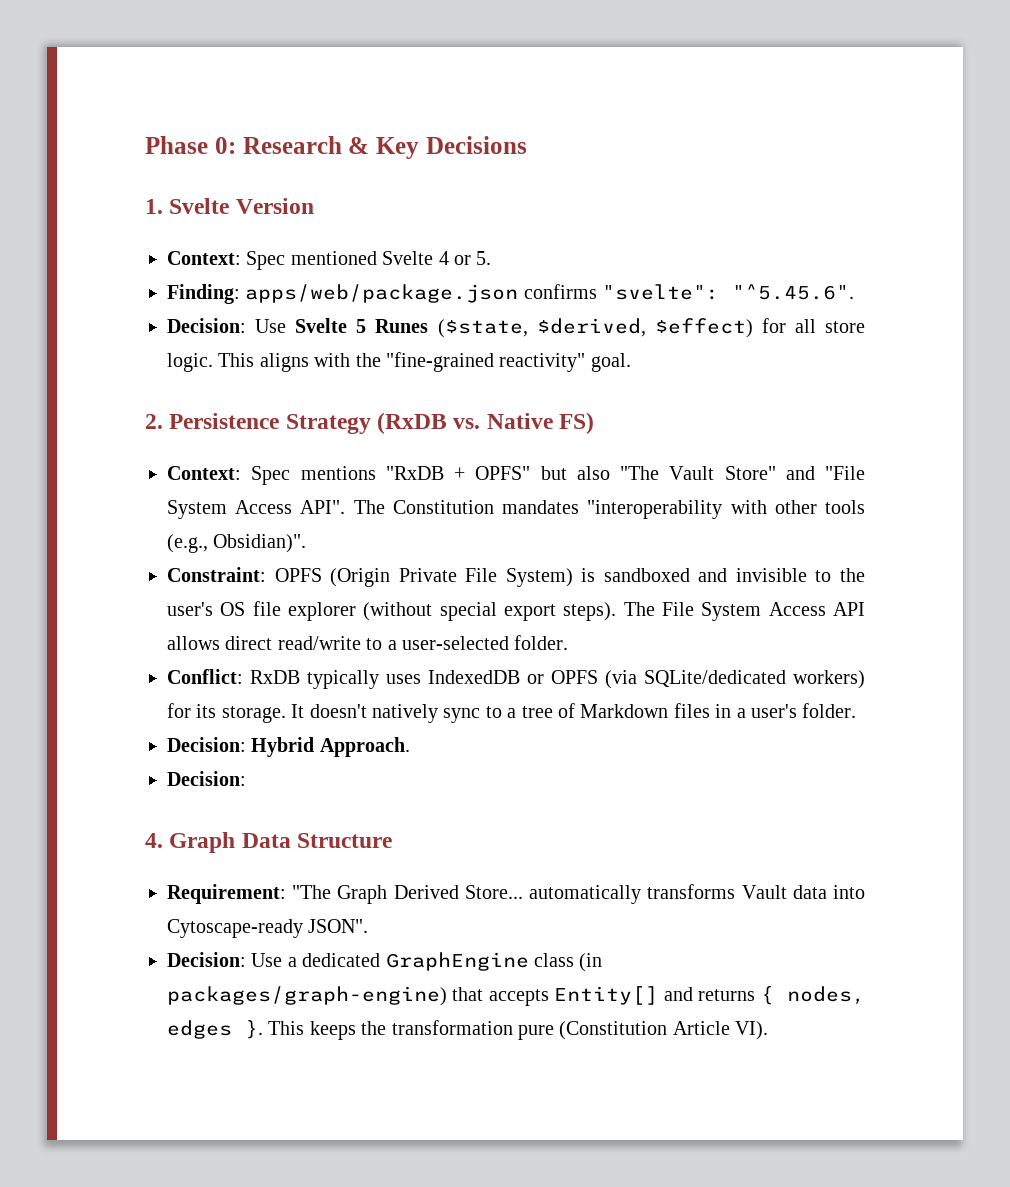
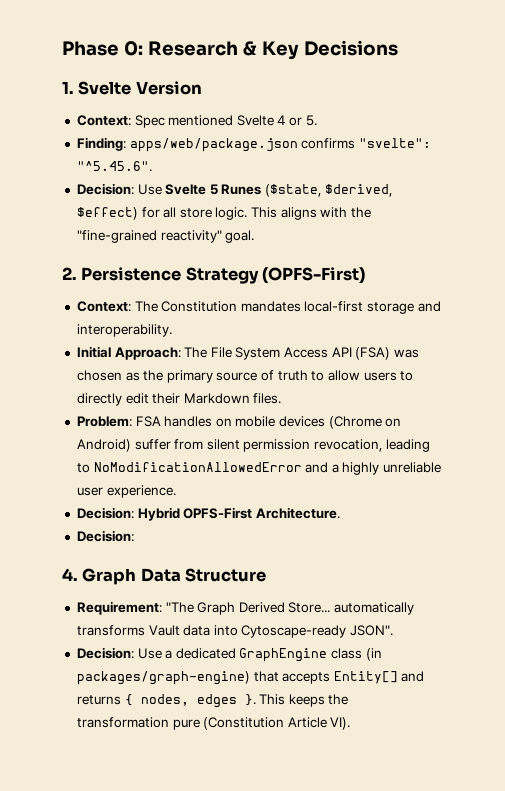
[377,412,595,434] [167,466,865,485] [167,500,865,519] [167,534,307,553] [167,567,865,587] [167,601,617,621] (RxDB vs. Native FS) // Context: Spec mentions "RxDB + OPFS" but also "The Vault Store" and "File System Access API". The Constitution mandates "interoperability with other tools (e.g., Obsidian)". // Constraint: OPFS (Origin Private File System) is sandboxed and invisible to the user's OS file explorer (without special export steps). -> [262,267,366,284] [76,301,441,314] [76,324,172,337] [76,346,181,360] (OPFS-First) // Context: The Constitution mandates local-first storage and interoperability. // Initial Approach:
[167,635,569,650] [167,669,865,689] [167,703,857,723] allows direct read/write to a user-selected folder. // Conflict: RxDB typically uses IndexedDB or OPFS (via SQLite/dedicated workers) for its storage. It doesn't natively sync to a tree of Markdown files in a user's folder. -> [355,347,420,360] [76,370,414,383] [76,393,282,406] [76,416,402,429] [76,439,430,452] [76,462,442,475] [76,485,176,498] (FSA) was chosen as the primary source of truth to allow users to directly edit their Markdown files. // Problem: FSA handles on mobile devices (Chrome on Android) suffer from silent permission revocation, leading to NoModificationAllowedError and a highly unreliable user experience.
[319,737,410,757] Approach. -> [183,507,340,519] OPFS-First Architecture.

